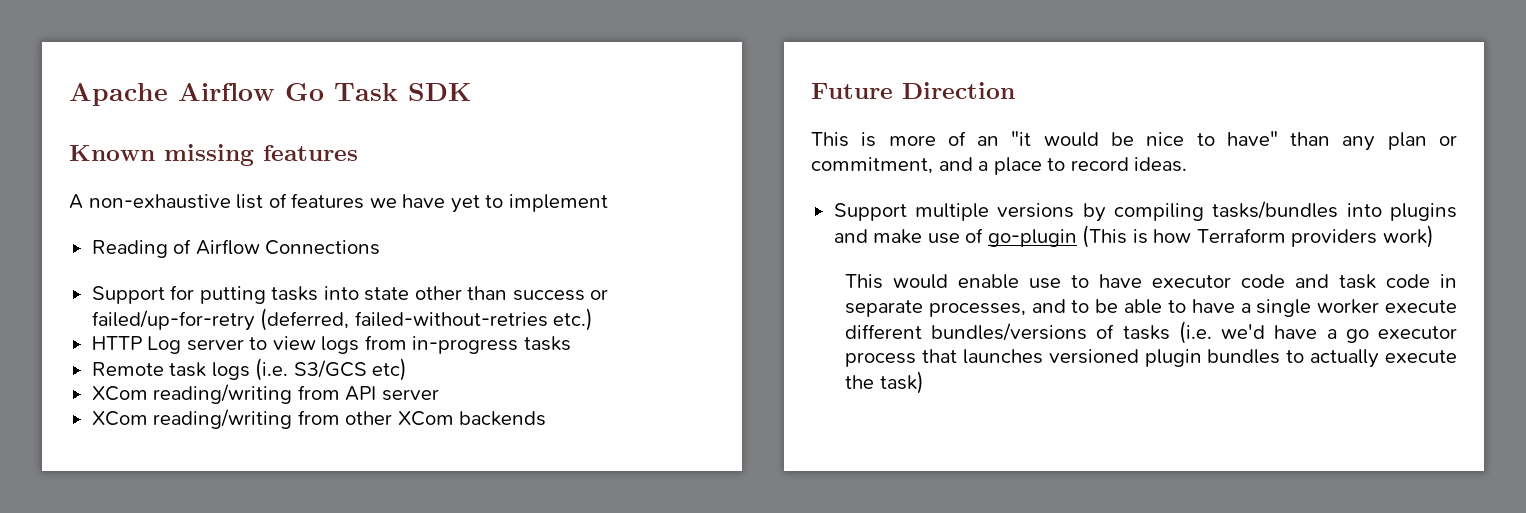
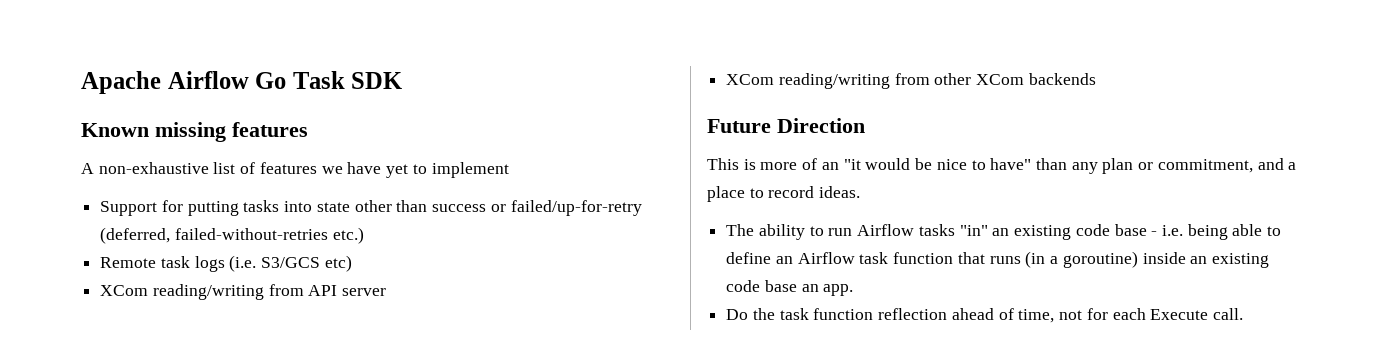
[91,239,381,258] // Reading of Airflow Connections -> (509, 170) none
[91,335,571,354] // HTTP Log server to view logs from in-progress tasks -> (364, 235) none
[833,201,1457,222] [833,225,1434,248] [845,274,1457,289] [845,299,1457,317] [845,321,1458,344] [845,349,1457,368] [845,371,924,394] Support multiple versions by compiling tasks/bundles into plugins and make use of go-plugin (This is how Terraform providers work) // This would enable use to have executor code and task code in separate processes, and to be able to have a single worker execute different bundles/versions of tasks (i.e. we'd have a go executor process that launches versioned plugin bundles to actually execute the task) -> [726,224,1282,240] [726,251,1269,268] [726,280,854,296] [726,308,1243,323] The ability to run Airflow tasks "in" an existing code base - i.e. being able to define an Airflow task function that runs (in a goroutine) inside an existing code base an app. // Do the task function reflection ahead of time, not for each Execute call.

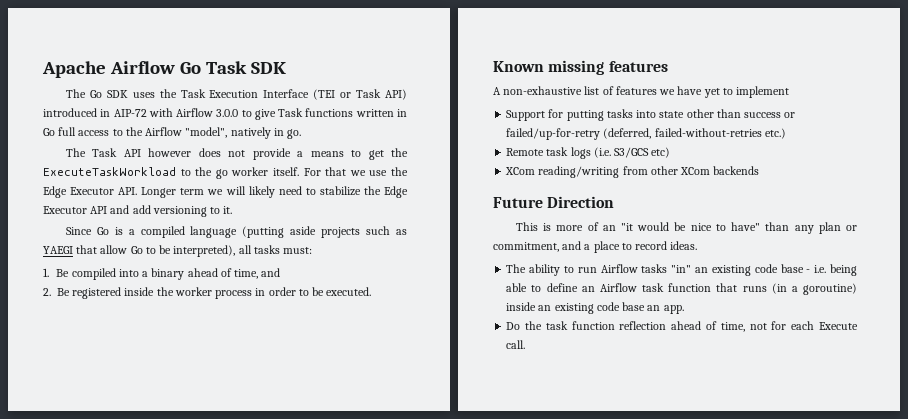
(403, 80) none -> [65,89,407,100] [43,108,407,120] [43,127,302,139] [65,148,408,160] [43,167,409,179] [43,186,408,198] [43,205,233,217] [65,226,408,238] [43,245,313,257] [43,268,281,280] [43,287,372,299] // The Go SDK uses the Task Execution Interface (TEI or Task API) introduced in AIP-72 with Airflow 3.0.0 to give Task functions written in Go full access to the Airflow "model", natively in go. // The Task API however does not provide a means to get the ExecuteTaskWorkload to the go worker itself. For that we use the Edge Executor API. Longer term we will likely need to stabilize the Edge Executor API and add versioning to it. // Since Go is a compiled language (putting aside projects such as YAEGI that allow Go to be interpreted), all tasks must: // 1. Be compiled into a binary ahead of time, and // 2. Be registered inside the worker process in order to be executed.
[100,284,387,300] // XCom reading/writing from API server -> (671, 152) none

